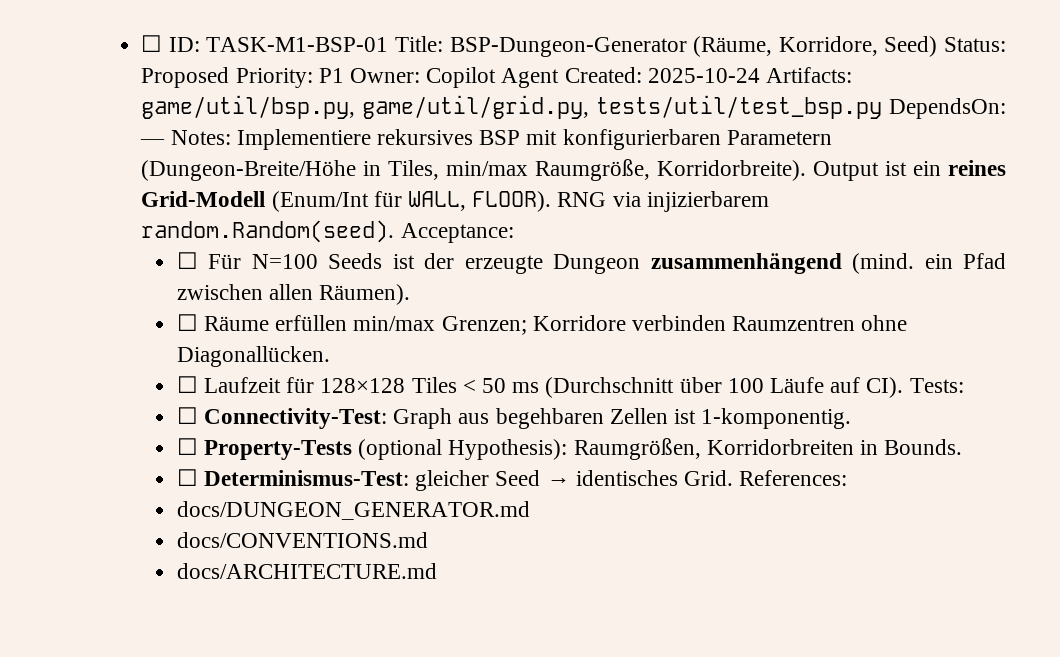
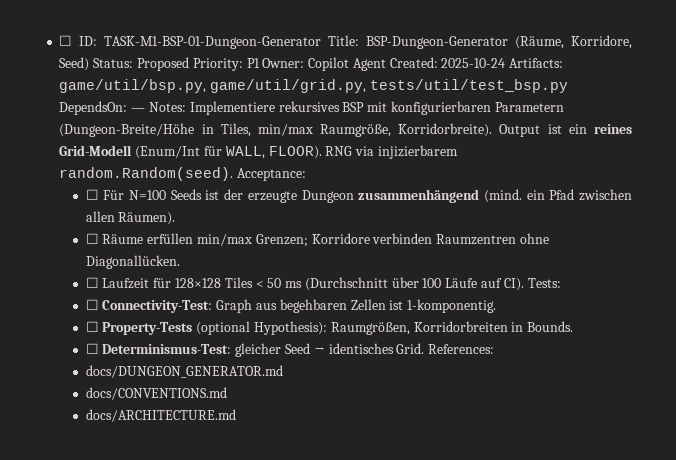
[206,37,389,52] TASK-M1-BSP-01 -> [104,36,322,49] TASK-M1-BSP-01-Dungeon-Generator

